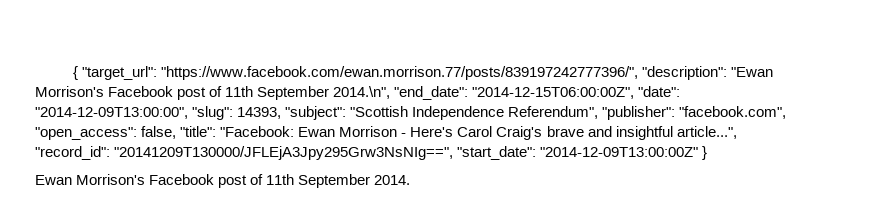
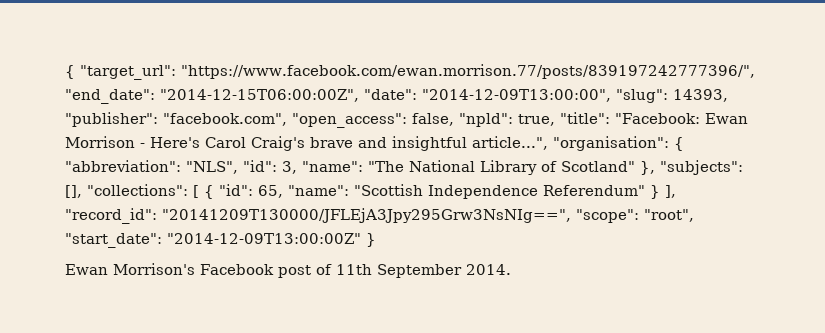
[642,66,774,80] [35,86,391,100] "description": "Ewan Morrison's Facebook post of 11th September 2014.\n", -> (755, 71) none
[285,106,599,120] "subject": "Scottish Independence Referendum", -> (728, 95) none
(177, 132) none -> [459,113,555,127] "npld": true,
[35,146,454,160] "record_id": "20141209T130000/JFLEjA3Jpy295Grw3NsNIg==", -> [553,136,684,151] [65,160,743,175] [65,184,676,199] [65,208,694,224] "organisation": { "abbreviation": "NLS", "id": 3, "name": "The National Library of Scotland" }, "subjects": [], "collections": [ { "id": 65, "name": "Scottish Independence Referendum" } ], "record_id": "20141209T130000/JFLEjA3Jpy295Grw3NsNIg==", "scope": "root",

